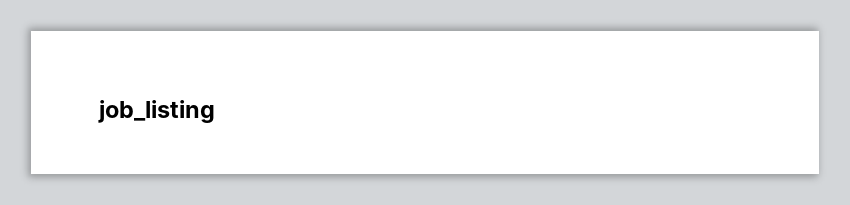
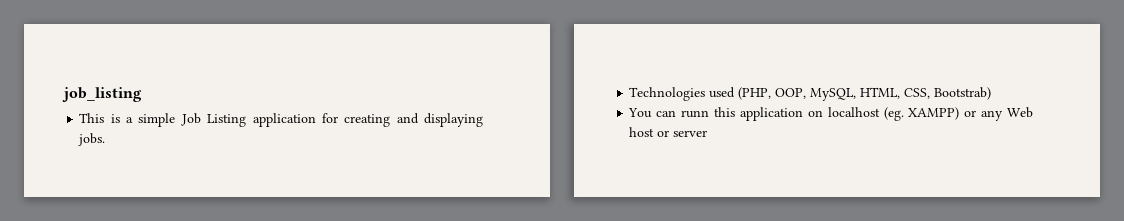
(215, 111) none -> [79,113,484,127] [78,133,106,146] [629,87,992,101] [628,107,1033,121] [629,127,708,137] // This is a simple Job Listing application for creating and displaying jobs. // Technologies used (PHP, OOP, MySQL, HTML, CSS, Bootstrab) // You can runn this application on localhost (eg. XAMPP) or any Web host or server

